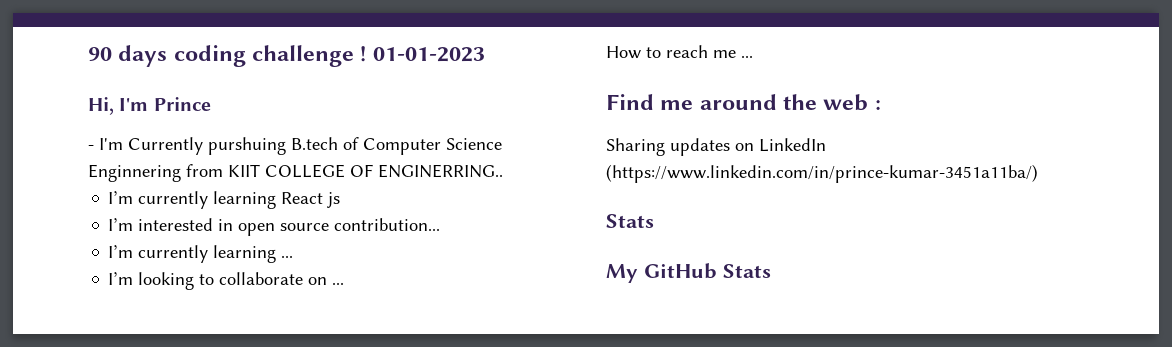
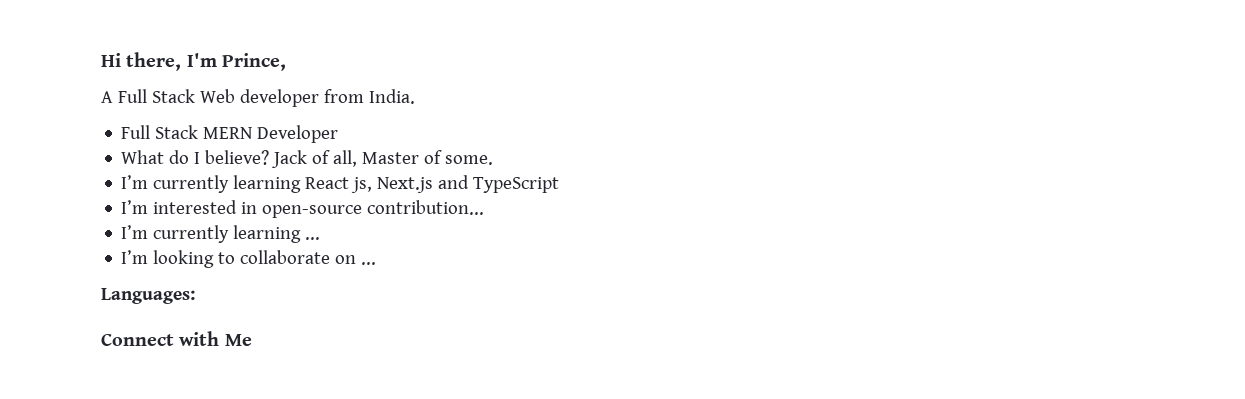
[88,45,485,67] [88,97,211,115] [88,137,502,155] [88,164,503,182] 90 days coding challenge ! 01-01-2023 // Hi, I'm Prince // - I'm Currently purshuing B.tech of Computer Science Enginnering from KIIT COLLEGE OF ENGINERRING.. -> [101,52,287,71] [101,89,415,107] [121,125,339,143] [121,150,494,168] Hi there, I'm Prince, // A Full Stack Web developer from India. // Full Stack MERN Developer // What do I believe? Jack of all, Master of some.
[327,192,341,208] js -> [351,175,560,193] js, Next.js and TypeScript
[238,223,330,236] open source -> [262,205,363,218] open-source
[606,45,753,59] [606,94,881,111] [606,138,826,156] [606,164,1038,183] [606,214,654,228] [606,263,771,283] How to reach me ... // Find me around the web : // Sharing updates on LinkedIn (https://www.linkedin.com/in/prince-kumar-3451a11ba/) // Stats // My GitHub Stats -> [101,288,195,304] [101,331,252,346] Languages: // Connect with Me

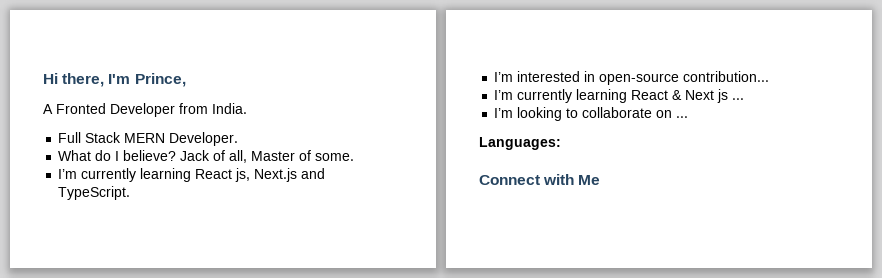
[117,89,319,107] Full Stack Web developer -> [56,103,175,117] Fronted Developer
[257,125,339,143] Developer -> [169,132,239,146] Developer.
[473,177,560,193] TypeScript -> [58,186,131,200] TypeScript.
(302, 234) none -> [631,89,729,103] React & Next js

